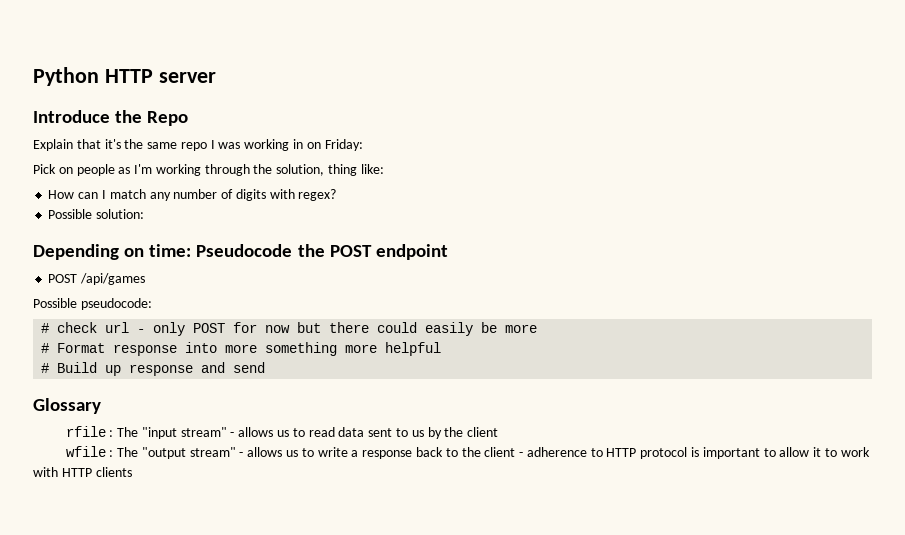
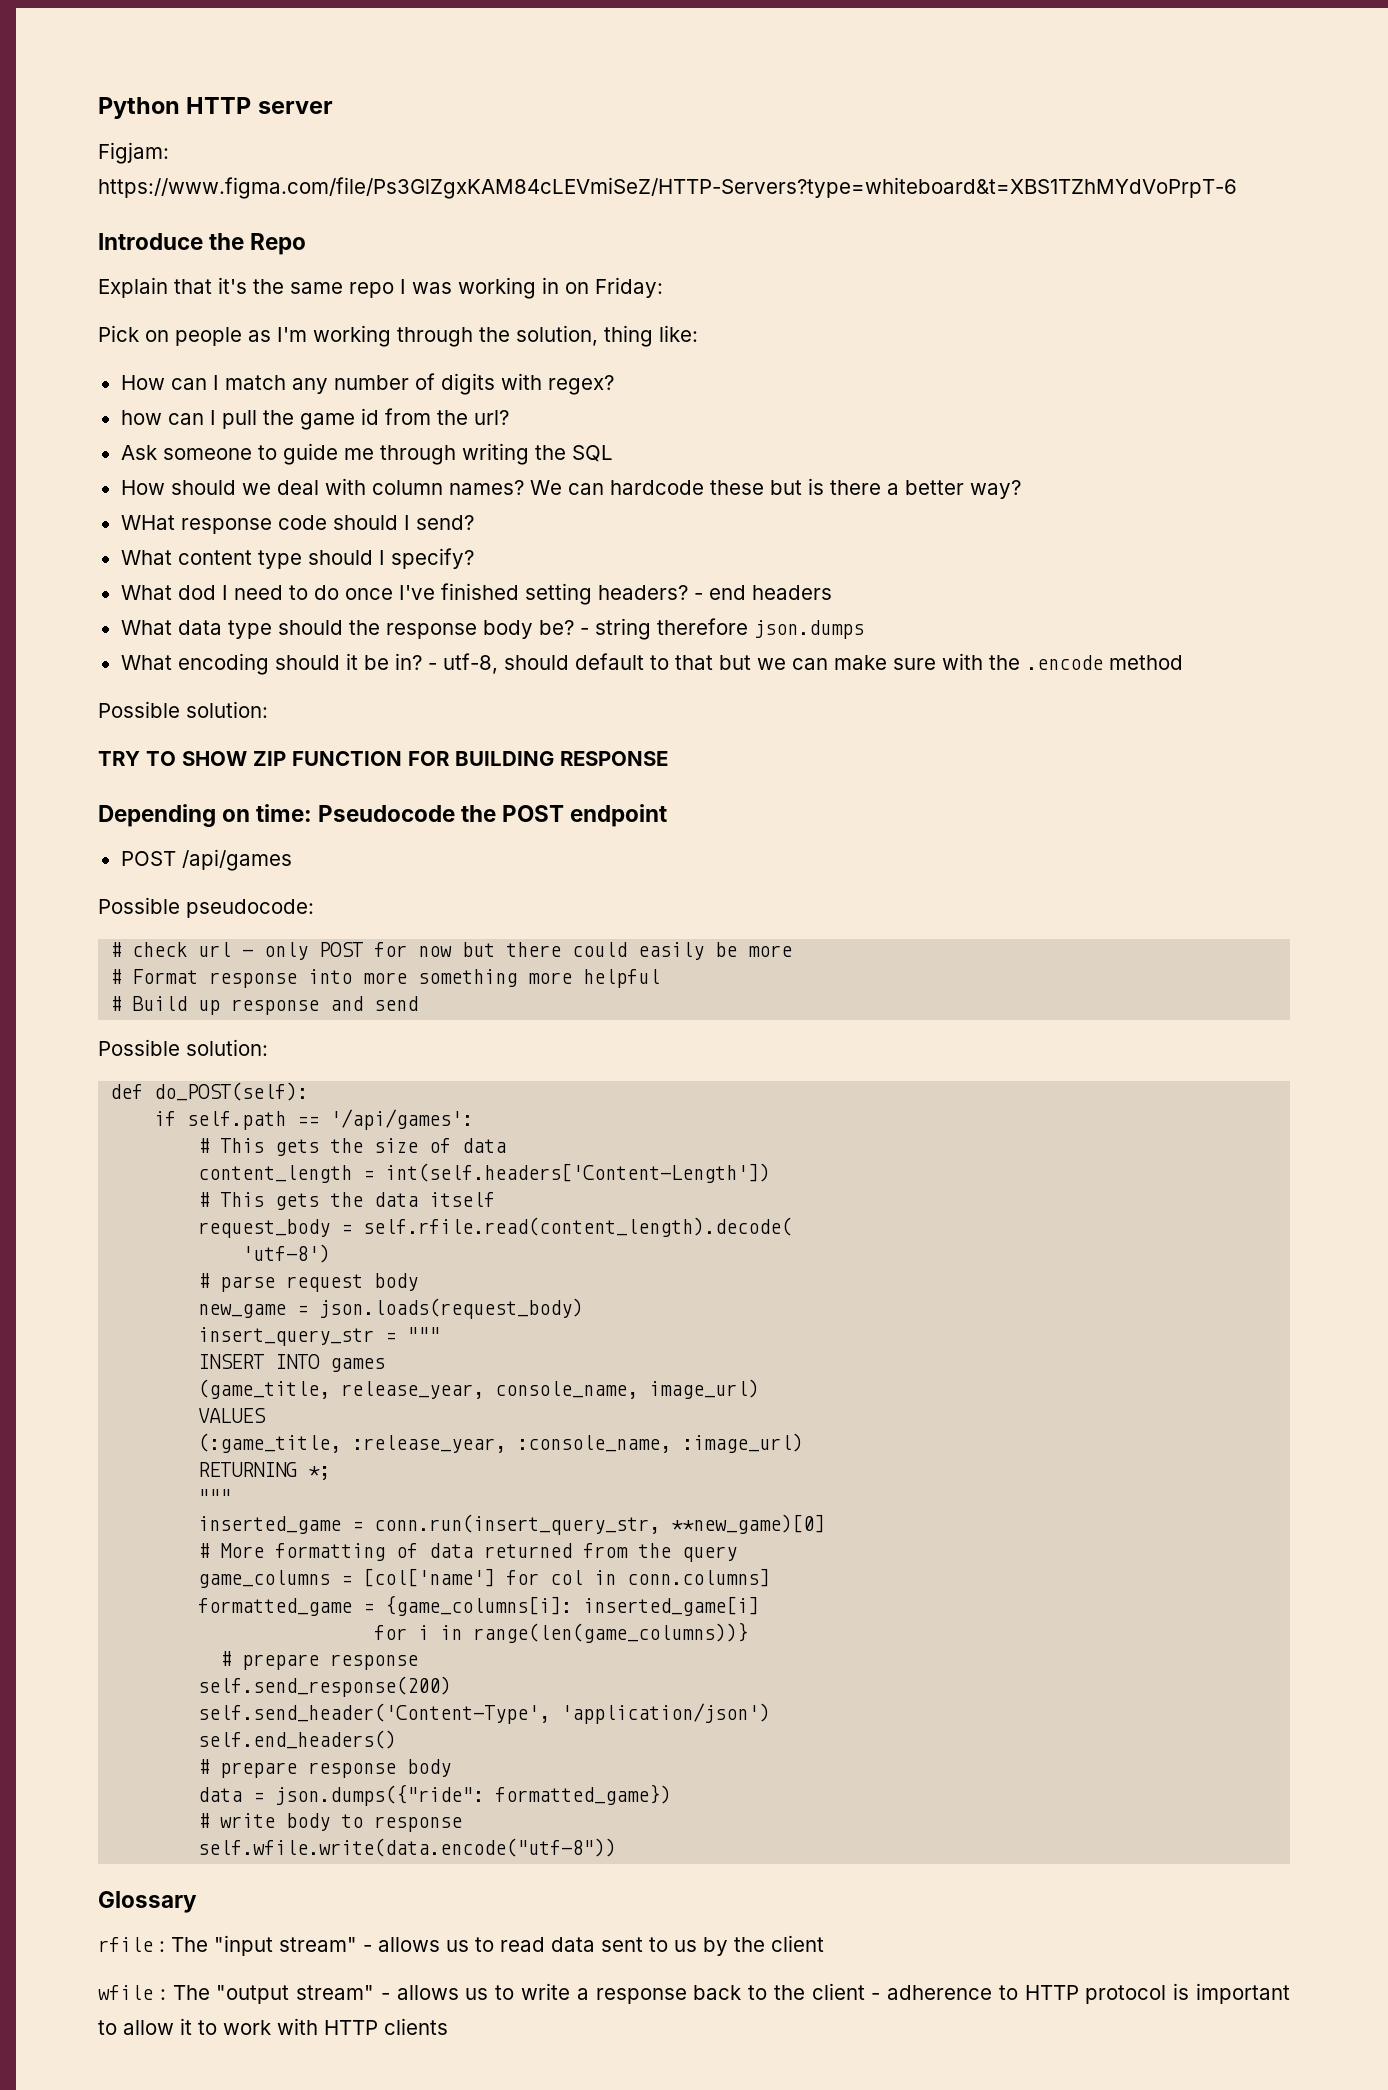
(216, 77) none -> [98,142,169,164] [98,177,1237,199] // Figjam: https://www.figma.com/file/Ps3GlZgxKAM84cLEVmiSeZ/HTTP-Servers?type=whiteboard&t=XBS1TZhMYdVoPrpT-6
[48,209,145,219] Possible solution: -> [120,408,509,430] [120,443,613,465] [120,478,1021,499] [120,515,474,534] [120,548,474,569] [120,583,832,605] [120,618,864,640] [120,653,1183,675] [98,701,268,718] [98,751,668,766] how can I pull the game id from the url? // Ask someone to guide me through writing the SQL // How should we deal with column names? We can hardcode these but is there a better way? // WHat response code should I send? // What content type should I specify? // What dod I need to do once I've finished setting headers? - end headers // What data type should the response body be? - string therefore json.dumps // What encoding should it be in? - utf-8, should default to that but we can make sure with the .encode method // Possible solution: // TRY TO SHOW ZIP FUNCTION FOR BUILDING RESPONSE
(266, 367) none -> [98,1039,268,1056] [110,1082,309,1101] [154,1109,474,1130] [198,1138,507,1156] [198,1163,771,1183] [198,1192,496,1210] [198,1217,793,1238] [242,1244,331,1263] [198,1273,419,1292] [198,1298,584,1319] [198,1327,441,1346] [198,1354,386,1372] [198,1379,760,1399] [198,1408,267,1423] [198,1433,804,1453] [198,1462,331,1480] [198,1489,232,1504] [198,1514,826,1535] [198,1543,738,1562] [198,1568,771,1588] [198,1595,760,1616] [374,1622,749,1643] [220,1651,419,1670] [198,1676,452,1697] [198,1703,771,1724] [198,1730,397,1749] [198,1759,452,1778] [198,1784,672,1806] [198,1813,463,1832] [198,1838,617,1857] // Possible solution: // def do_POST(self): // if self.path == '/api/games': // # This gets the size of data // content_length = int(self.headers['Content-Length']) // # This gets the data itself // request_body = self.rfile.read(content_length).decode( // 'utf-8') // # parse request body // new_game = json.loads(request_body) // insert_query_str = """ // INSERT INTO games // (game_title, release_year, console_name, image_url) // VALUES // (:game_title, :release_year, :console_name, :image_url) // RETURNING *; // """ // inserted_game = conn.run(insert_query_str, **new_game)[0] // # More formatting of data returned from the query // game_columns = [col['name'] for col in conn.columns] // formatted_game = {game_columns[i]: inserted_game[i] // for i in range(len(game_columns))} // # prepare response // self.send_response(200) // self.send_header('Content-Type', 'application/json') // self.end_headers() // # prepare response body // data = json.dumps({"ride": formatted_game}) // # write body to response // self.wfile.write(data.encode("utf-8"))

